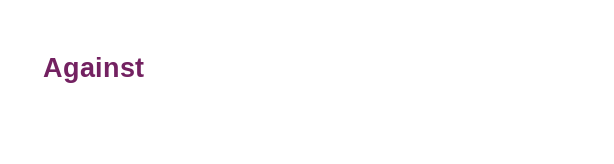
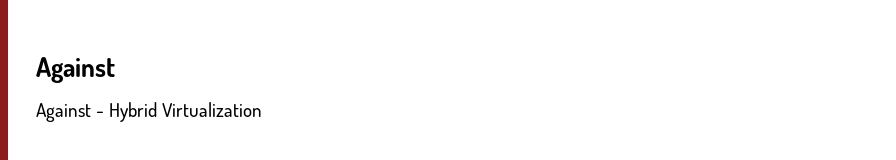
[43,57,144,83] Against -> [36,57,115,83] [36,102,263,122] Against // Against - Hybrid Virtualization

